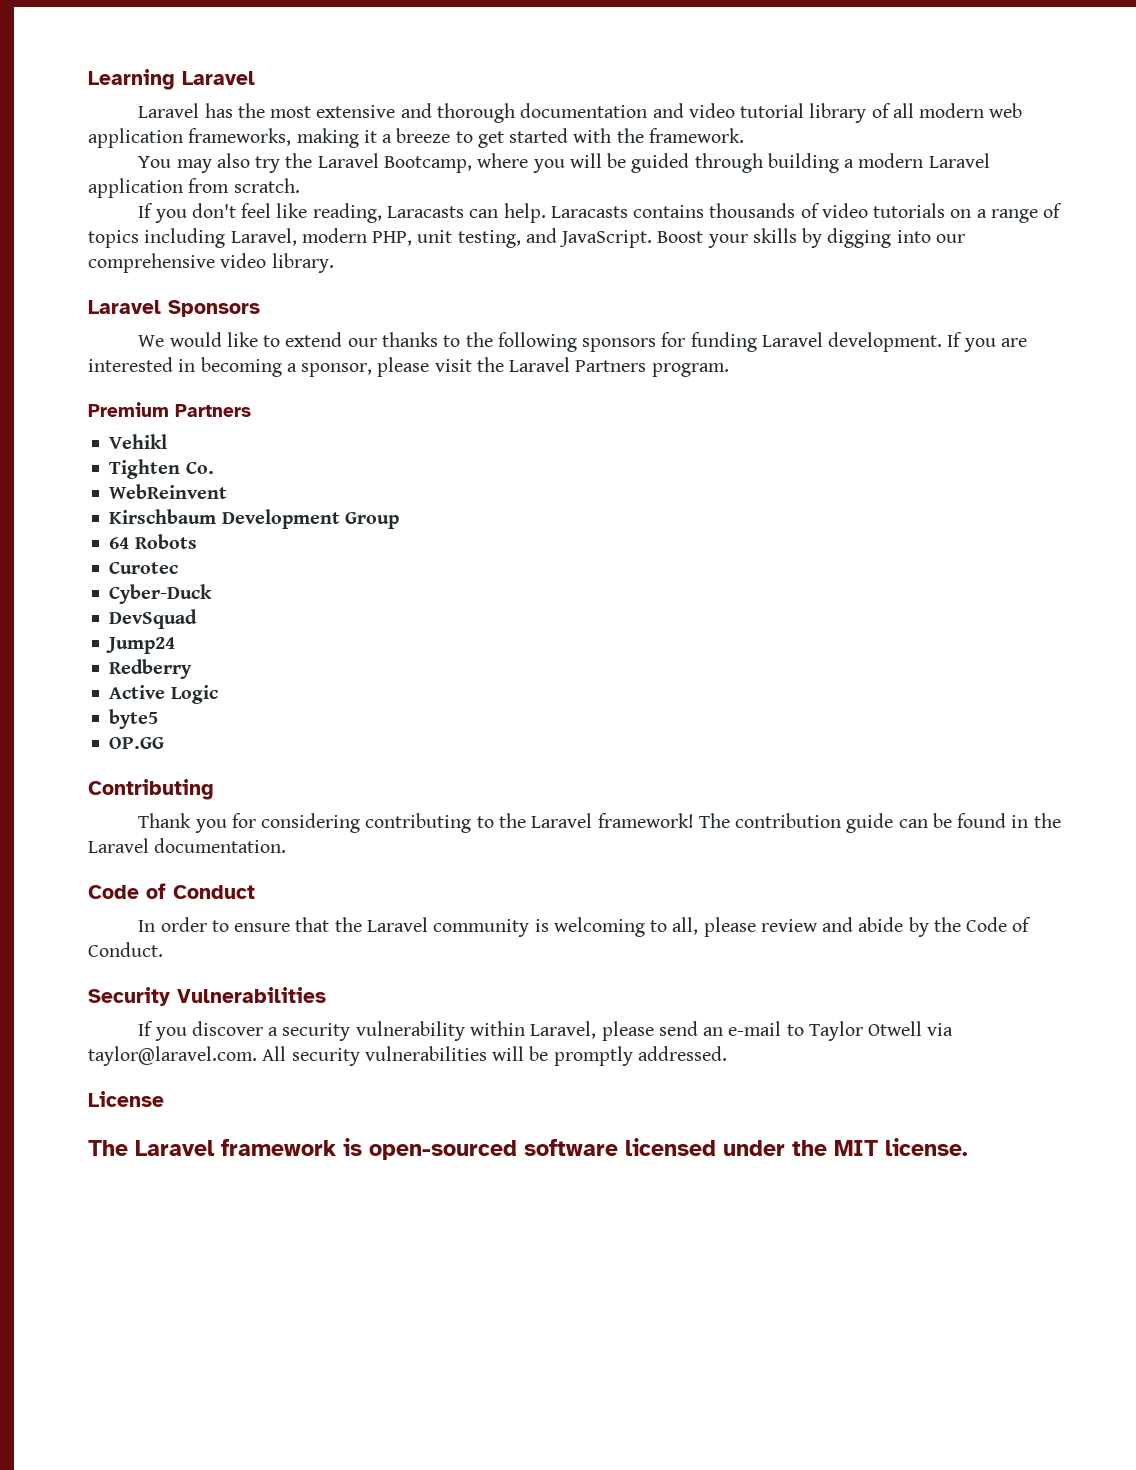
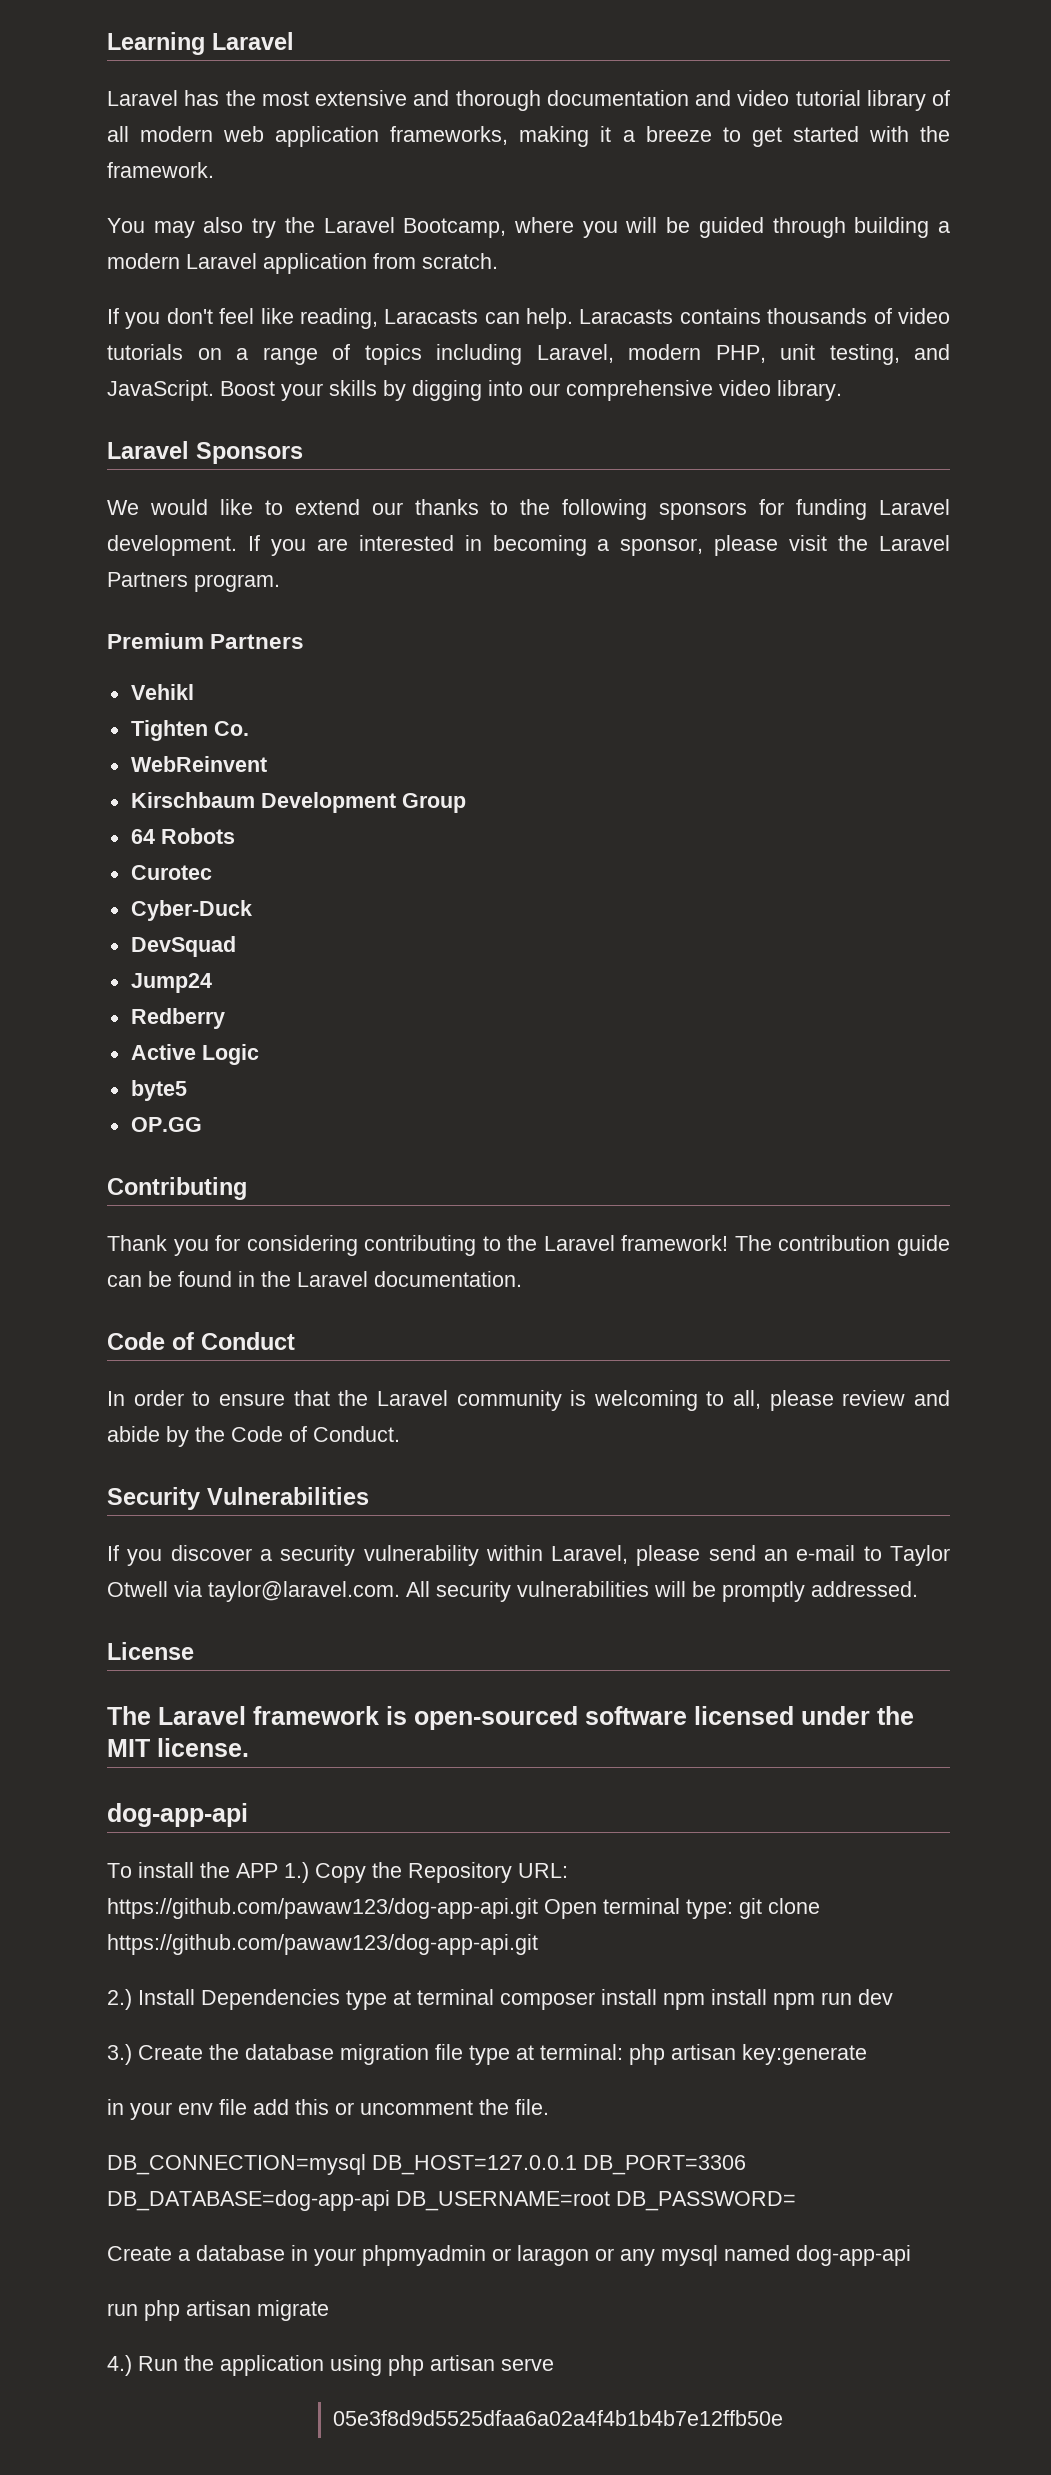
(968, 1147) none -> [107,1803,248,1827] [107,1862,568,1883] [107,1898,820,1919] [107,1934,538,1955] [107,1989,893,2010] [107,2044,867,2065] [107,2099,549,2120] [107,2154,746,2175] [107,2190,796,2211] [107,2245,911,2266] [107,2300,329,2321] [107,2355,554,2376] [332,2410,783,2426] // dog-app-api // To install the APP 1.) Copy the Repository URL: https://github.com/pawaw123/dog-app-api.git Open terminal type: git clone https://github.com/pawaw123/dog-app-api.git // 2.) Install Dependencies type at terminal composer install npm install npm run dev // 3.) Create the database migration file type at terminal: php artisan key:generate // in your env file add this or uncomment the file. // DB_CONNECTION=mysql DB_HOST=127.0.0.1 DB_PORT=3306 DB_DATABASE=dog-app-api DB_USERNAME=root DB_PASSWORD= // Create a database in your phpmyadmin or laragon or any mysql named dog-app-api // run php artisan migrate // 4.) Run the application using php artisan serve // 05e3f8d9d5525dfaa6a02a4f4b1b4b7e12ffb50e

